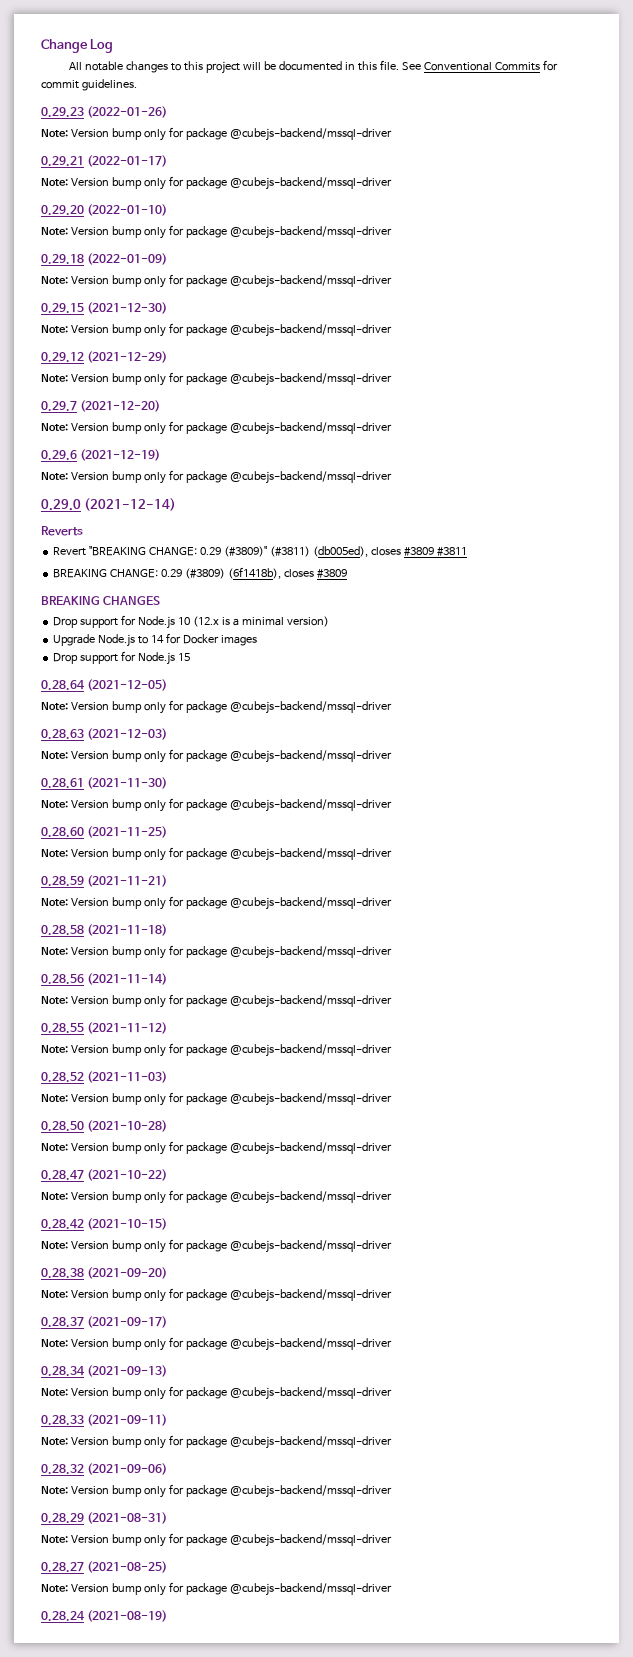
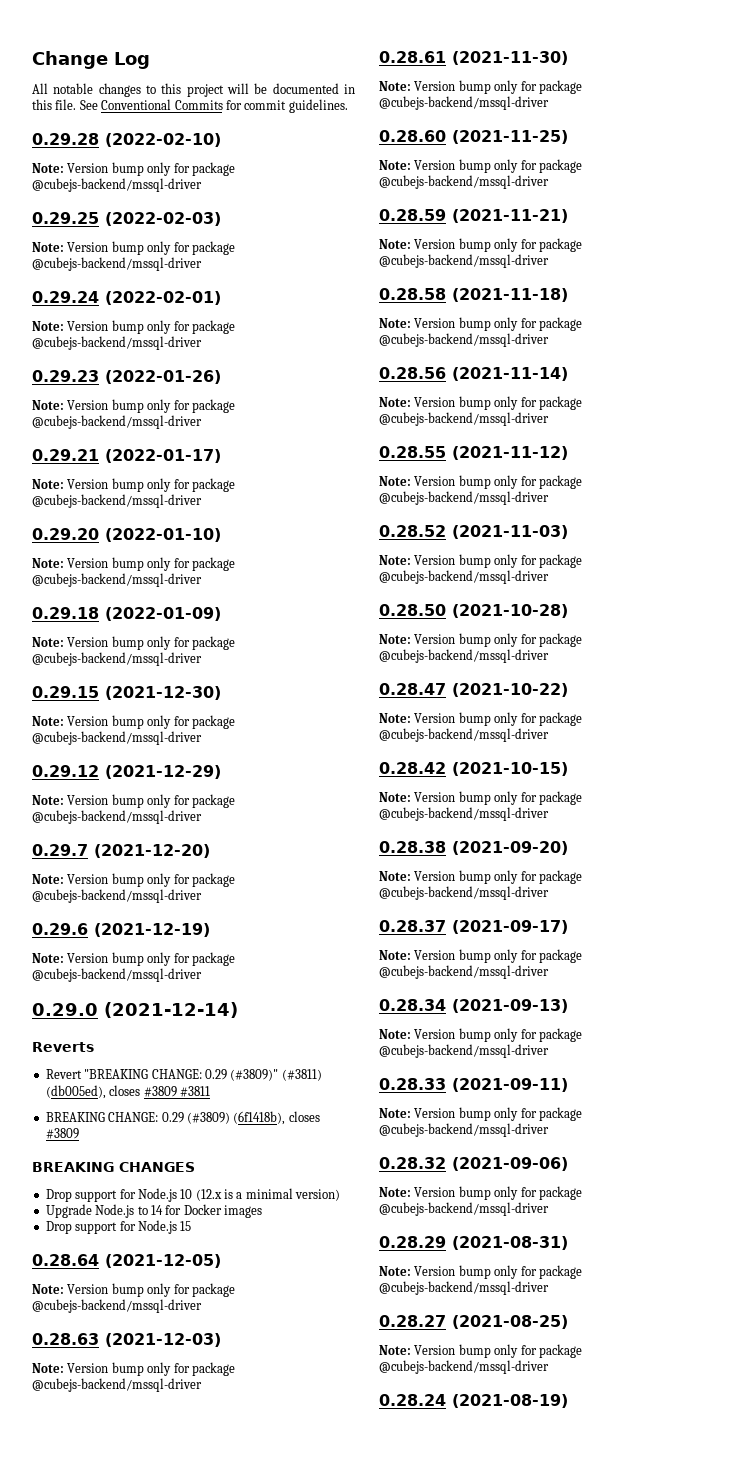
(137, 85) none -> [32,133,221,147] [32,162,235,176] [32,178,202,192] [32,212,221,226] [32,241,235,255] [32,257,202,271] [32,291,221,305] [32,320,235,334] [32,336,202,350] // 0.29.28 (2022-02-10) // Note: Version bump only for package @cubejs-backend/mssql-driver // 0.29.25 (2022-02-03) // Note: Version bump only for package @cubejs-backend/mssql-driver // 0.29.24 (2022-02-01) // Note: Version bump only for package @cubejs-backend/mssql-driver

